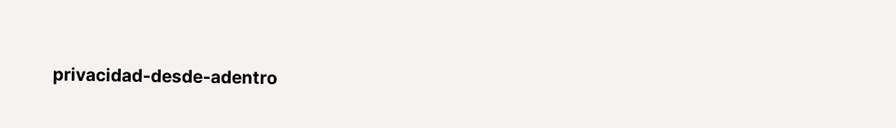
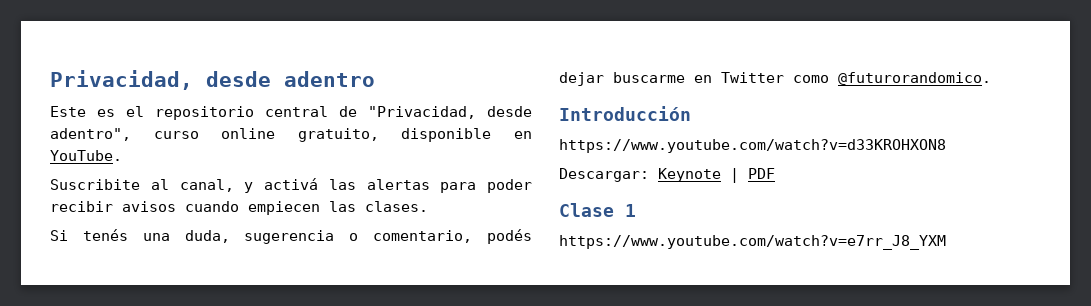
[52,66,278,89] privacidad-desde-adentro -> [50,70,375,90] [50,106,532,120] [50,128,532,142] [50,150,122,161] [50,178,532,193] [50,201,428,215] [50,229,532,244] [559,72,991,86] [559,106,691,121] [559,139,946,153] [559,168,775,183] [559,203,636,217] [559,235,946,250] Privacidad, desde adentro // Este es el repositorio central de "Privacidad, desde adentro", curso online gratuito, disponible en YouTube. // Suscribite al canal, y activá las alertas para poder recibir avisos cuando empiecen las clases. // Si tenés una duda, sugerencia o comentario, podés dejar buscarme en Twitter como @futurorandomico. // Introducción // https://www.youtube.com/watch?v=d33KROHXON8 // Descargar: Keynote | PDF // Clase 1 // https://www.youtube.com/watch?v=e7rr_J8_YXM

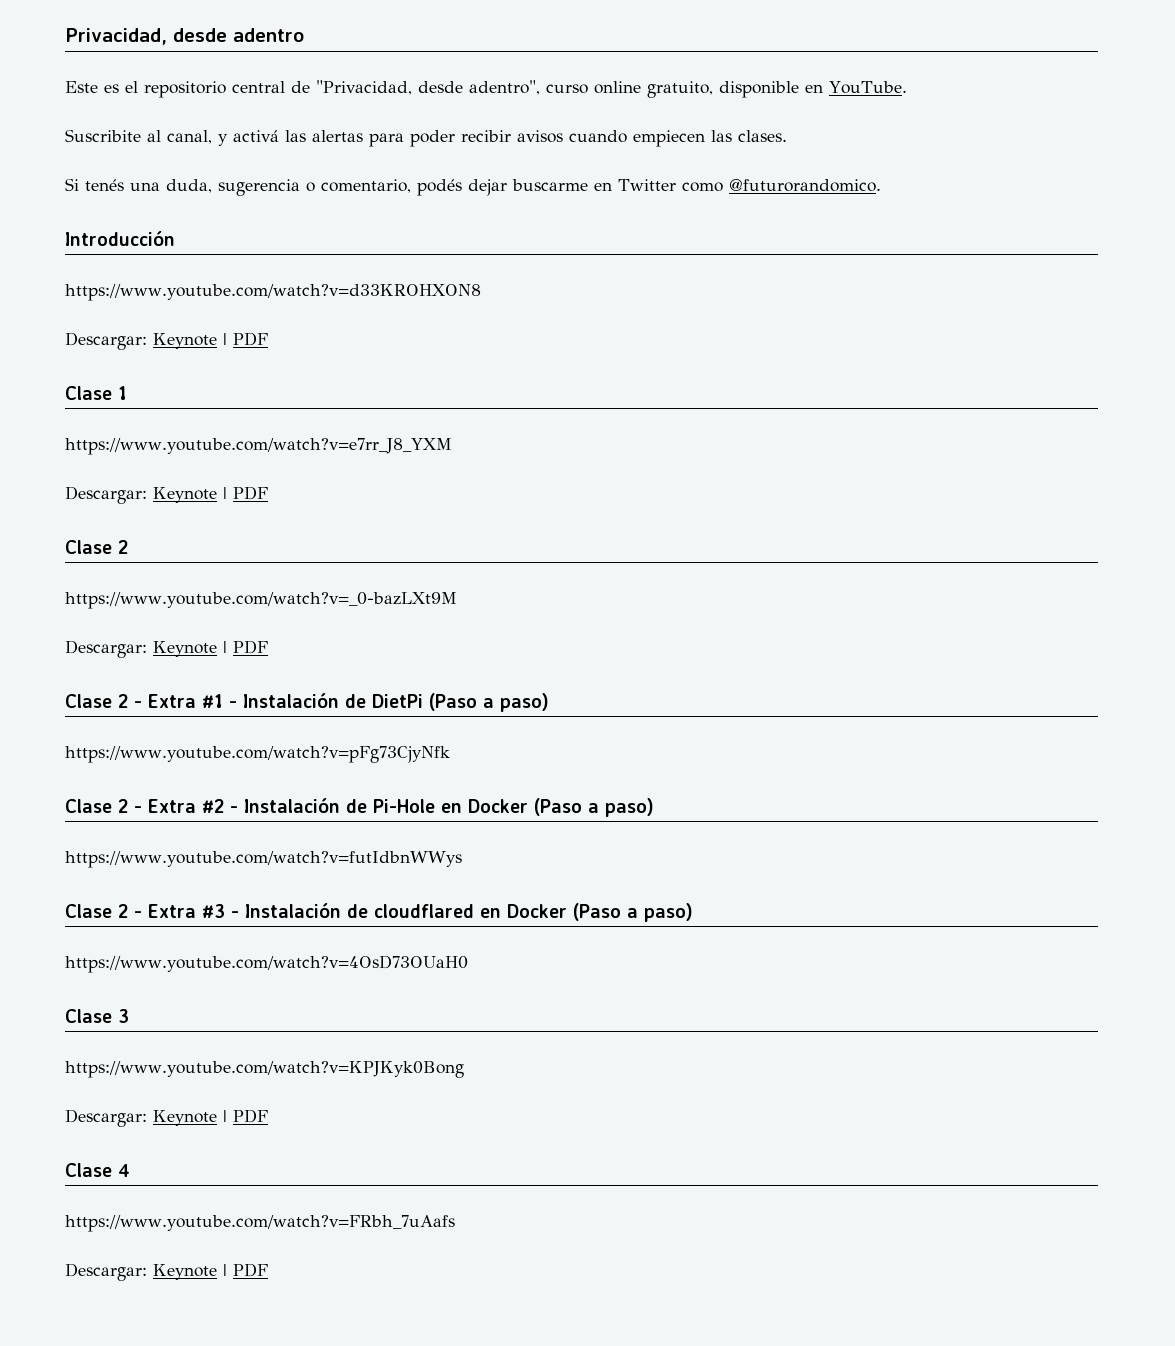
(946, 242) none -> [65,486,268,504] [65,540,128,554] [65,592,457,609] [65,640,268,658] [65,693,549,712] [65,746,450,763] [65,798,654,817] [65,851,462,868] [65,903,693,922] [65,955,468,973] [65,1009,129,1023] [65,1061,464,1078] [65,1109,268,1127] [65,1163,130,1177] [65,1215,455,1232] [65,1263,268,1281] // Descargar: Keynote | PDF // Clase 2 // https://www.youtube.com/watch?v=_0-bazLXt9M // Descargar: Keynote | PDF // Clase 2 - Extra #1 - Instalación de DietPi (Paso a paso) // https://www.youtube.com/watch?v=pFg73CjyNfk // Clase 2 - Extra #2 - Instalación de Pi-Hole en Docker (Paso a paso) // https://www.youtube.com/watch?v=futIdbnWWys // Clase 2 - Extra #3 - Instalación de cloudflared en Docker (Paso a paso) // https://www.youtube.com/watch?v=4OsD73OUaH0 // Clase 3 // https://www.youtube.com/watch?v=KPJKyk0Bong // Descargar: Keynote | PDF // Clase 4 // https://www.youtube.com/watch?v=FRbh_7uAafs // Descargar: Keynote | PDF

